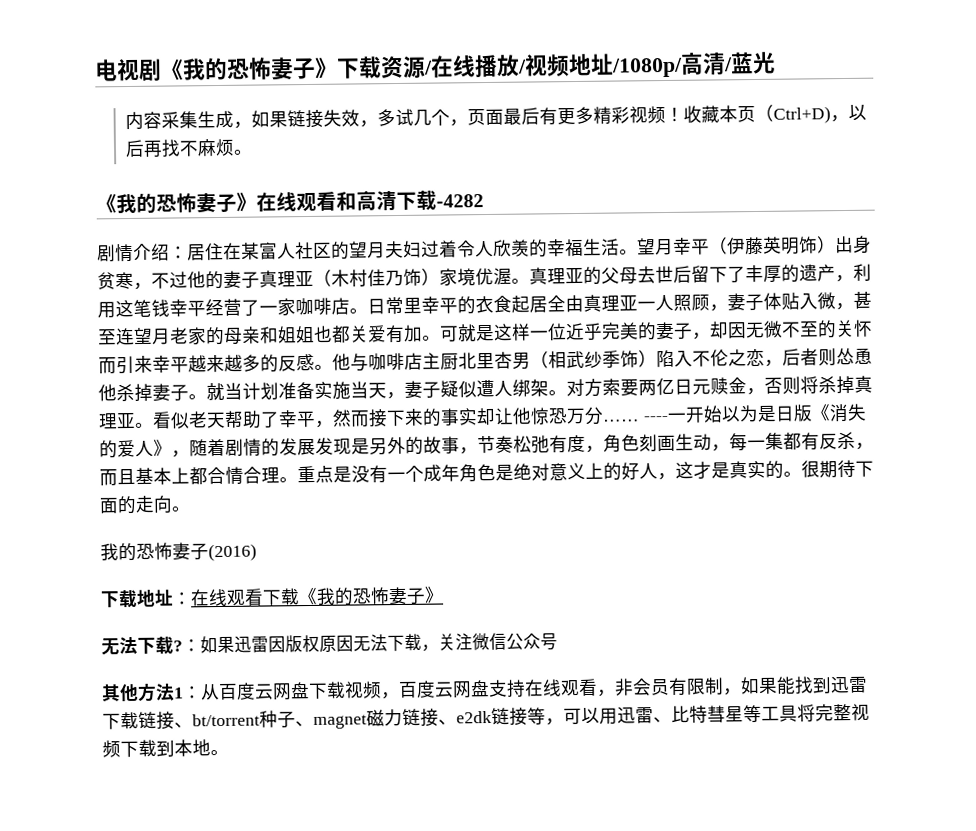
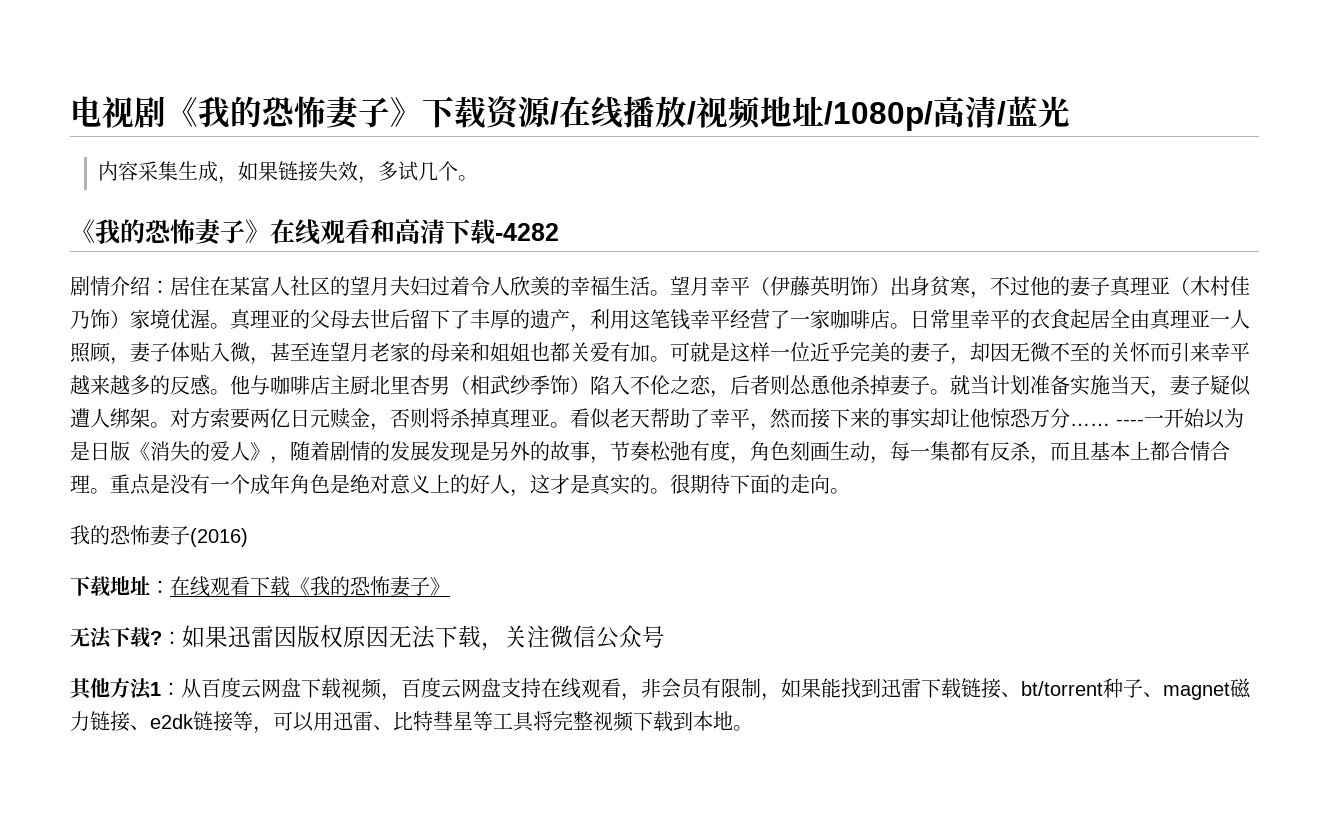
[448,104,867,127] [124,138,235,158] ，页面最后有更多精彩视频！收藏本页（Ctrl+D)，以后再找不麻烦 -> (459, 171) none

